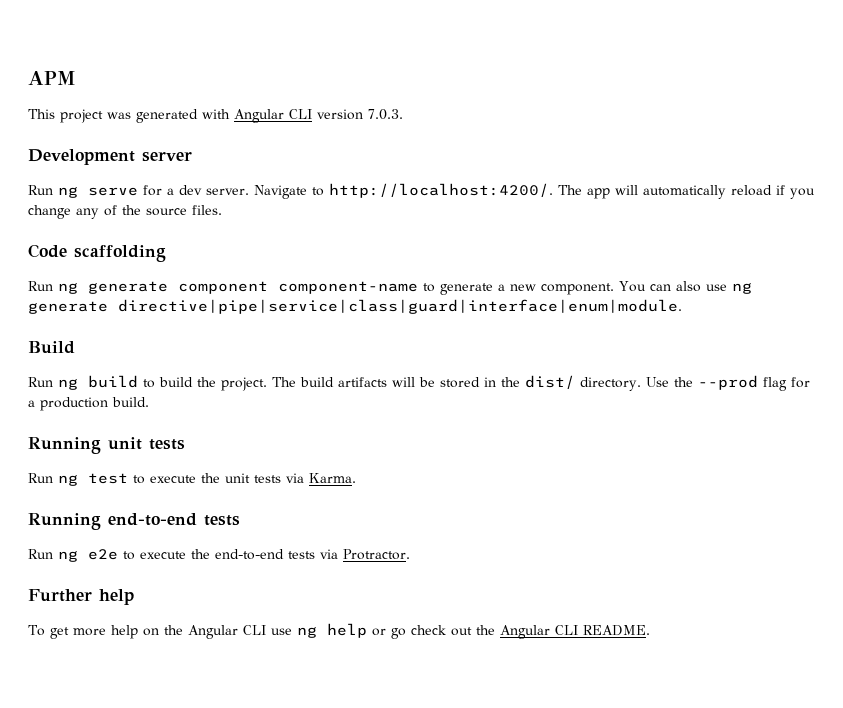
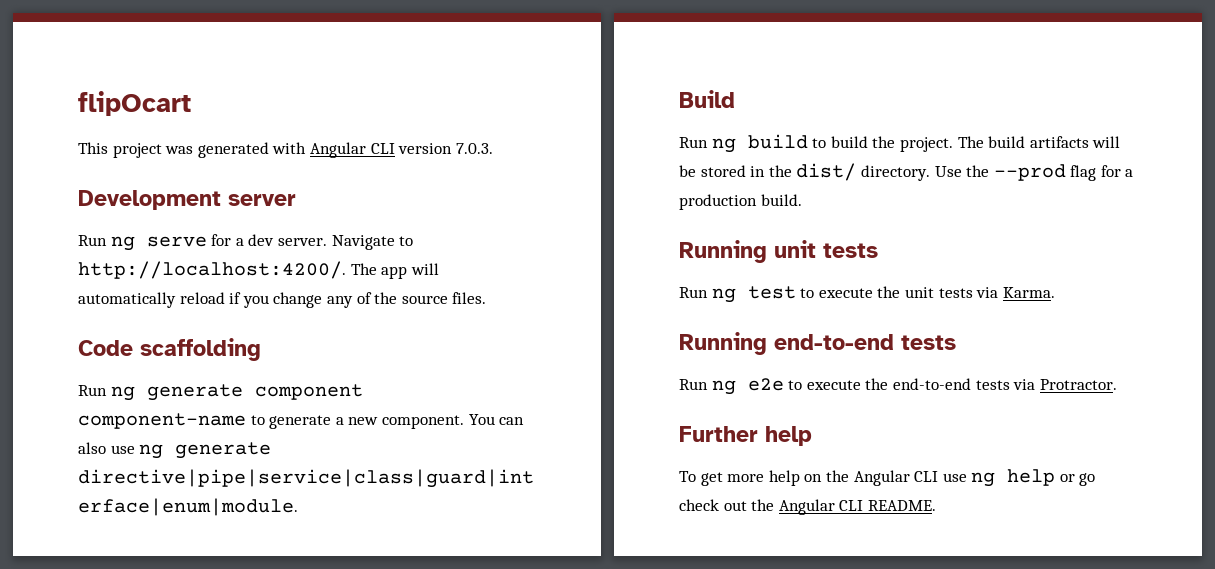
[28,71,76,85] APM -> [78,91,191,116] flipOcart

